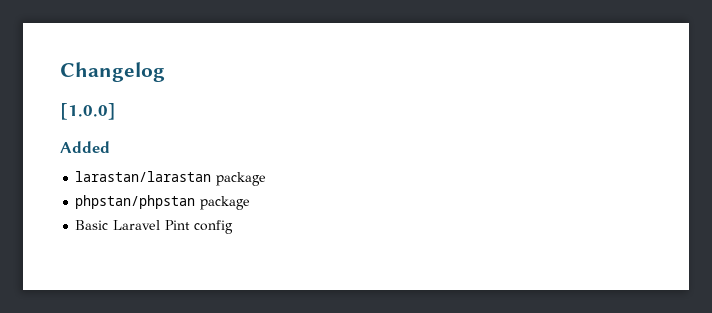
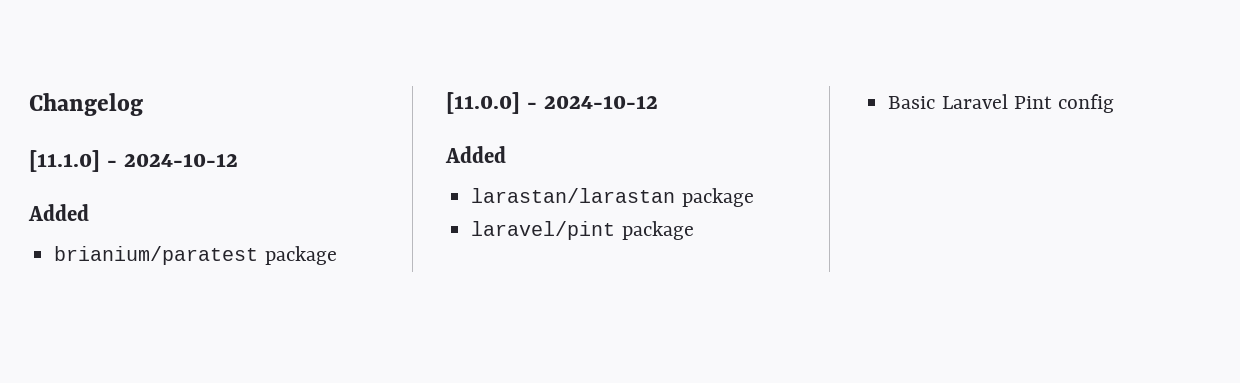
[60,103,116,120] [1.0.0] -> [29,150,238,172] [28,204,89,221] [54,246,337,265] [446,92,658,114] [11.1.0] - 2024-10-12 // Added // brianium/paratest package // [11.0.0] - 2024-10-12
[75,195,196,209] phpstan/phpstan -> [471,221,616,240] laravel/pint

